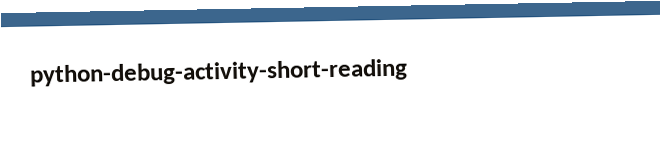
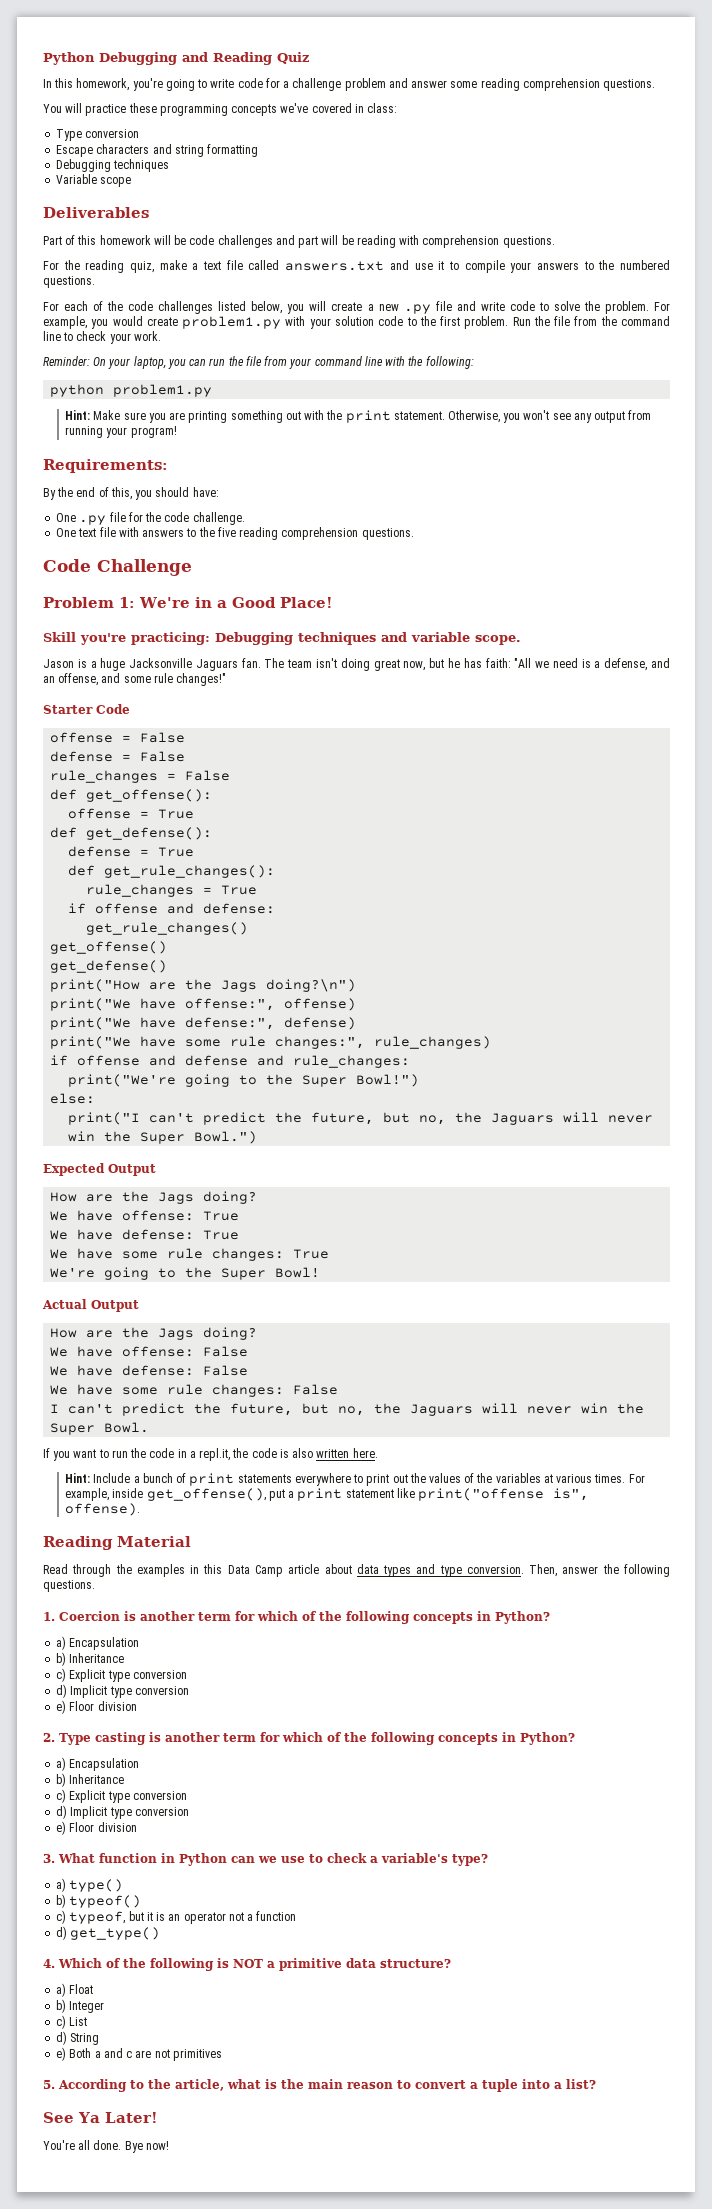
[29,58,408,87] python-debug-activity-short-reading -> [43,52,309,65] [43,78,656,91] [43,103,398,116] [56,129,140,141] [56,144,259,157] [56,159,170,172] [56,174,132,187] [43,207,149,218] [43,235,555,248] [43,260,670,273] [43,276,95,288] [43,301,670,314] [43,316,670,329] [43,331,161,344] [43,356,474,369] [50,384,213,397] [65,410,652,423] [65,426,177,438] [43,459,168,473] [43,487,219,500] [56,512,245,525] [56,527,414,540] [43,559,192,576] [43,597,333,608] [43,632,521,645] [43,658,670,671] [43,673,227,686] [43,704,130,714] [50,732,186,743] [50,751,186,762] [50,770,231,783] [50,789,213,802] [68,808,195,819] [50,827,213,840] [68,846,195,857] [68,865,276,878] [86,884,258,897] [68,903,276,914] [86,922,249,935] [50,941,168,954] [50,960,168,973] [50,979,357,992] [50,998,357,1011] [50,1017,357,1030] [50,1036,492,1049] [50,1055,411,1068] [68,1074,420,1087] [50,1093,96,1104] [68,1112,654,1125] [68,1131,258,1144] [43,1163,156,1176] [50,1191,258,1204] [50,1210,240,1221] [50,1229,240,1240] [50,1248,330,1261] [50,1267,321,1280] [42,1299,139,1312] [50,1327,258,1340] [50,1346,249,1357] [50,1365,249,1376] [50,1384,339,1397] [50,1403,645,1416] [50,1422,150,1435] [43,1448,378,1461] [65,1473,645,1486] [65,1488,590,1501] [65,1503,141,1516] [43,1536,191,1550] [43,1564,670,1577] [43,1580,95,1592] [43,1611,550,1624] [56,1636,140,1650] [56,1652,125,1666] [56,1668,187,1682] [56,1684,189,1698] [56,1700,137,1714] [43,1732,575,1745] [56,1757,140,1771] [56,1773,125,1787] [56,1789,187,1803] [56,1805,189,1819] [56,1821,137,1835] [43,1853,488,1866] [56,1878,124,1892] [56,1894,142,1908] [56,1910,297,1924] [56,1926,161,1940] [43,1958,451,1971] [56,1983,94,1997] [56,1999,105,2013] [56,2015,88,2029] [56,2031,100,2045] [56,2047,222,2061] [43,2079,596,2092] [43,2112,158,2123] [43,2140,169,2153] Python Debugging and Reading Quiz // In this homework, you're going to write code for a challenge problem and answer some reading comprehension questions. // You will practice these programming concepts we've covered in class: // Type conversion // Escape characters and string formatting // Debugging techniques // Variable scope // Deliverables // Part of this homework will be code challenges and part will be reading with comprehension questions. // For the reading quiz, make a text file called answers.txt and use it to compile your answers to the numbered questions. // For each of the code challenges listed below, you will create a new .py file and write code to solve the problem. For example, you would create problem1.py with your solution code to the first problem. Run the file from the command line to check your work. // Reminder: On your laptop, you can run the file from your command line with the following: // python problem1.py // Hint: Make sure you are printing something out with the print statement. Otherwise, you won't see any output from running your program! // Requirements: // By the end of this, you should have: // One .py file for the code challenge. // One text file with answers to the five reading comprehension questions. // Code Challenge // Problem 1: We're in a Good Place! // Skill you're practicing: Debugging techniques and variable scope. // Jason is a huge Jacksonville Jaguars fan. The team isn't doing great now, but he has faith: "All we need is a defense, and an offense, and some rule changes!" // Starter Code // offense = False // defense = False // rule_changes = False // def get_offense(): // offense = True // def get_defense(): // defense = True // def get_rule_changes(): // rule_changes = True // if offense and defense: // get_rule_changes() // get_offense() // get_defense() // print("How are the Jags doing?\n") // print("We have offense:", offense) // print("We have defense:", defense) // print("We have some rule changes:", rule_changes) // if offense and defense and rule_changes: // print("We're going to the Super Bowl!") // else: // print("I can't predict the future, but no, the Jaguars will never win the Super Bowl.") // Expected Output // How are the Jags doing? // We have offense: True // We have defense: True // We have some rule changes: True // We're going to the Super Bowl! // Actual Output // How are the Jags doing? // We have offense: False // We have defense: False // We have some rule changes: False // I can't predict the future, but no, the Jaguars will never win the Super Bowl. // If you want to run the code in a repl.it, the code is also written here. // Hint: Include a bunch of print statements everywhere to print out the values of the variables at various times. For example, inside get_offense(), put a print statement like print("offense is", offense). // Reading Material // Read through the examples in this Data Camp article about data types and type conversion. Then, answer the following questions. // 1. Coercion is another term for which of the following concepts in Python? // a) Encapsulation // b) Inheritance // c) Explicit type conversion // d) Implicit type conversion // e) Floor division // 2. Type casting is another term for which of the following concepts in Python? // a) Encapsulation // b) Inheritance // c) Explicit type conversion // d) Implicit type conversion // e) Floor division // 3. What function in Python can we use to check a variable's type? // a) type() // b) typeof() // c) typeof, but it is an operator not a function // d) get_type() // 4. Which of the following is NOT a primitive data structure? // a) Float // b) Integer // c) List // d) String // e) Both a and c are not primitives // 5. According to the article, what is the main reason to convert a tuple into a list? // See Ya Later! // You're all done. Bye now!

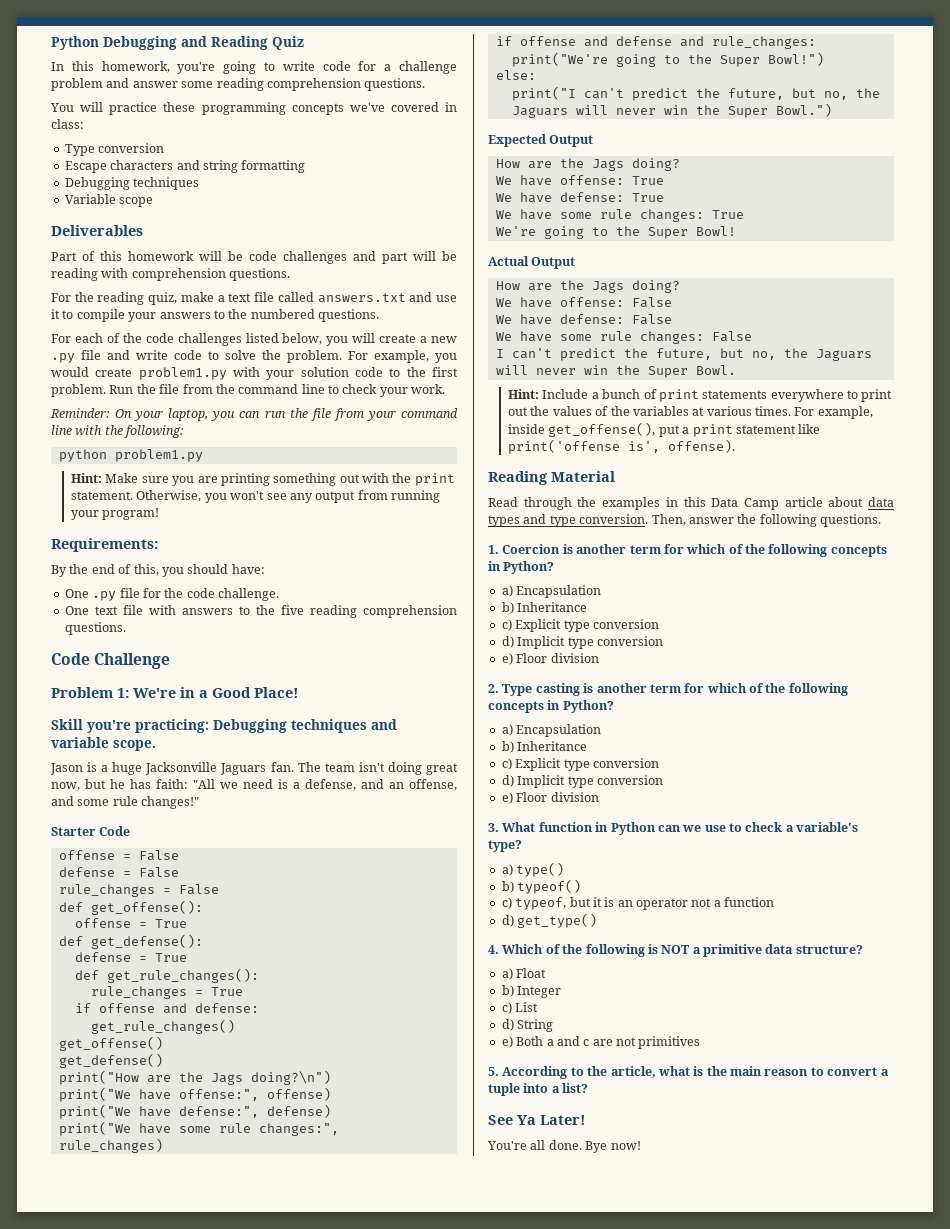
[43,1448,378,1461] // If you want to run the code in a repl.it, the code is also written here. -> (736, 370) none
[418,1488,590,1501] print("offense is", -> [508,439,661,454] print('offense is',

